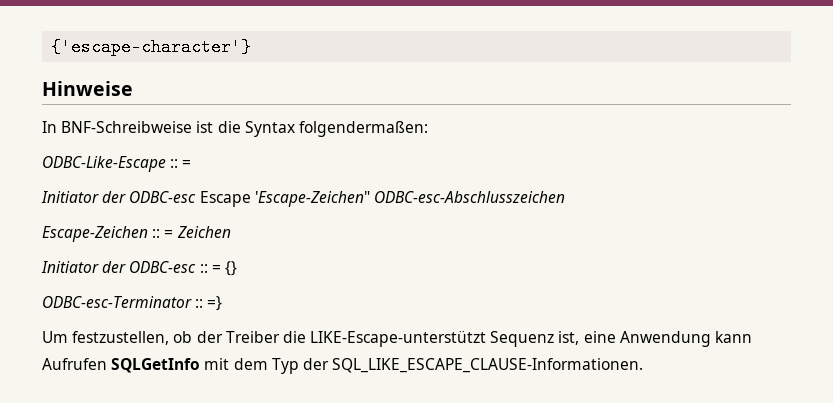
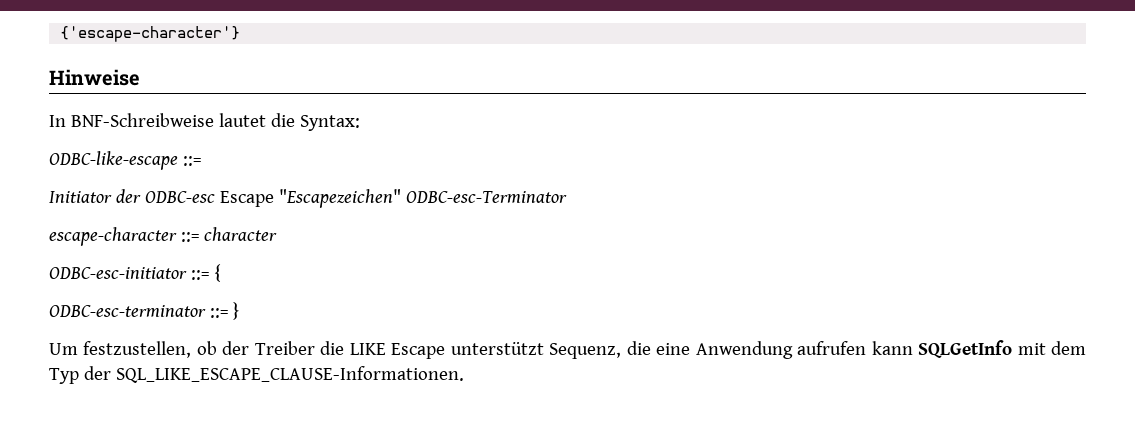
[196,121,428,137] [42,156,192,172] [41,191,565,207] [42,226,231,242] [41,261,237,276] [42,296,223,311] ist die Syntax folgendermaßen: // ODBC-Like-Escape :: = // Initiator der ODBC-esc Escape 'Escape-Zeichen" ODBC-esc-Abschlusszeichen // Escape-Zeichen :: = Zeichen // Initiator der ODBC-esc :: = {} // ODBC-esc-Terminator :: =} -> [218,113,360,131] [49,151,201,170] [49,189,567,208] [49,227,277,246] [49,264,221,282] [49,302,239,320] lautet die Syntax: // ODBC-like-escape ::= // Initiator der ODBC-esc Escape "Escapezeichen" ODBC-esc-Terminator // escape-character ::= character // ODBC-esc-initiator ::= { // ODBC-esc-terminator ::= }
[310,331,753,347] [42,358,107,370] LIKE-Escape-unterstützt Sequenz ist, eine Anwendung kann Aufrufen -> [349,341,913,359] LIKE Escape unterstützt Sequenz, die eine Anwendung aufrufen kann

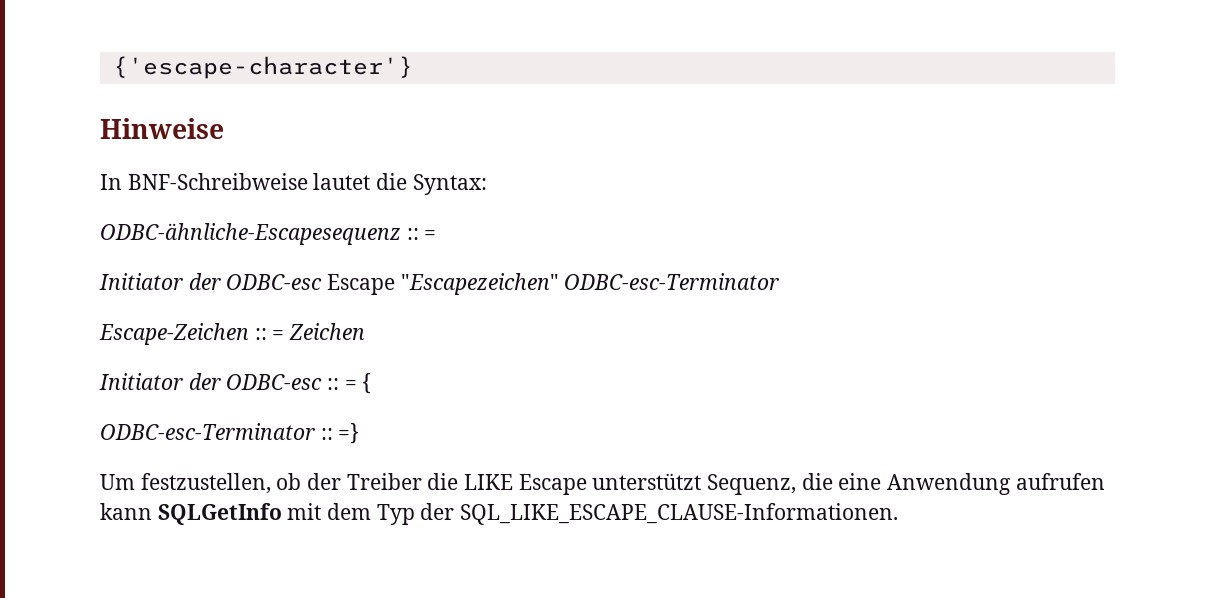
[49,151,201,170] ODBC-like-escape ::= -> [100,223,437,245] ODBC-ähnliche-Escapesequenz :: =
[49,227,277,246] [49,264,221,282] [49,302,239,320] escape-character ::= character // ODBC-esc-initiator ::= { // ODBC-esc-terminator ::= } -> [99,323,366,345] [99,373,372,394] [100,423,360,444] Escape-Zeichen :: = Zeichen // Initiator der ODBC-esc :: = { // ODBC-esc-Terminator :: =}

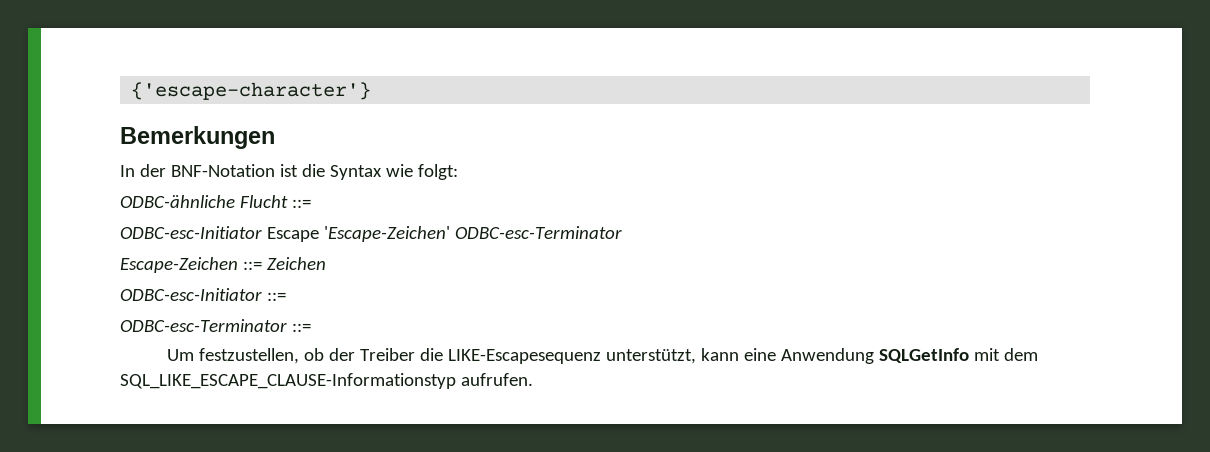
[100,118,224,139] Hinweise -> [120,126,275,149] Bemerkungen
[127,173,487,195] [100,223,437,245] [99,273,559,295] BNF-Schreibweise lautet die Syntax: // ODBC-ähnliche-Escapesequenz :: = // Initiator der ODBC-esc Escape "Escapezeichen" -> [139,164,458,180] [120,195,311,208] [120,226,450,242] der BNF-Notation ist die Syntax wie folgt: // ODBC-ähnliche Flucht ::= // ODBC-esc-Initiator Escape 'Escape-Zeichen'
[254,328,285,340] :: = -> [242,261,262,270] ::=
[99,373,372,394] [100,423,360,444] Initiator der ODBC-esc :: = { // ODBC-esc-Terminator :: =} -> [120,288,286,301] [120,319,311,332] ODBC-esc-Initiator ::= // ODBC-esc-Terminator ::=
[464,473,1105,495] [100,503,899,525] LIKE Escape unterstützt Sequenz, die eine Anwendung aufrufen kann SQLGetInfo mit dem Typ der SQL_LIKE_ESCAPE_CLAUSE-Informationen. -> [448,348,1039,364] [120,373,533,389] LIKE-Escapesequenz unterstützt, kann eine Anwendung SQLGetInfo mit dem SQL_LIKE_ESCAPE_CLAUSE-Informationstyp aufrufen.

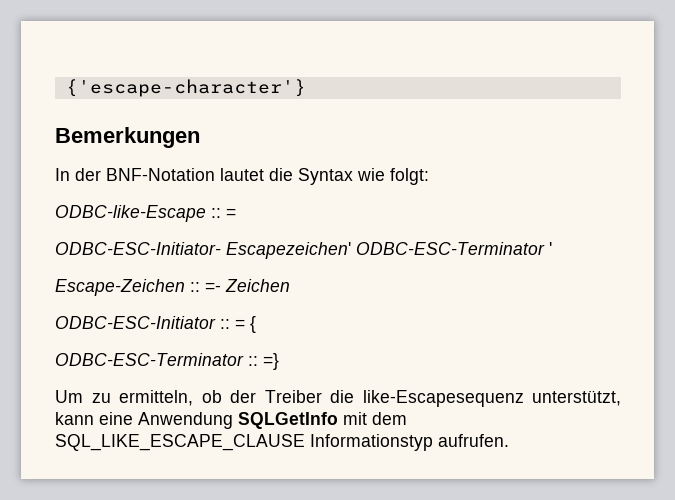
[279,164,298,177] ist -> [220,168,264,181] lautet
[120,195,311,208] [120,226,622,242] ODBC-ähnliche Flucht ::= // ODBC-esc-Initiator Escape 'Escape-Zeichen' ODBC-esc-Terminator -> [55,205,236,222] [55,242,552,259] ODBC-like-Escape :: = // ODBC-ESC-Initiator- Escapezeichen' ODBC-ESC-Terminator '
[242,261,262,270] ::= -> [190,282,221,292] :: =-
[120,288,286,301] [120,319,311,332] ODBC-esc-Initiator ::= // ODBC-esc-Terminator ::= -> [55,316,256,333] [55,353,279,370] ODBC-ESC-Initiator :: = { // ODBC-ESC-Terminator :: =}
[199,348,300,364] festzustellen, -> [91,390,193,406] zu ermitteln,
[448,349,602,364] LIKE-Escapesequenz -> [362,390,524,407] like-Escapesequenz
[120,373,456,389] SQL_LIKE_ESCAPE_CLAUSE-Informationstyp -> [55,434,433,451] SQL_LIKE_ESCAPE_CLAUSE Informationstyp

